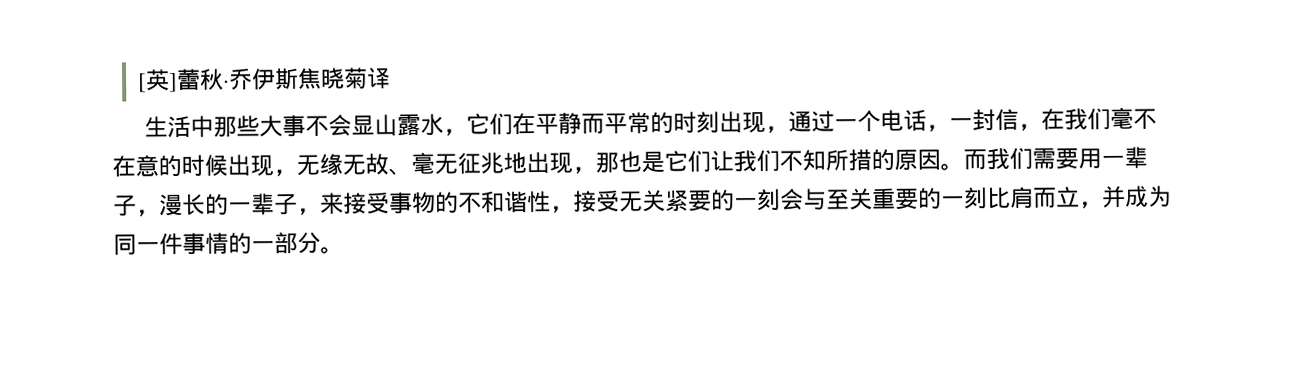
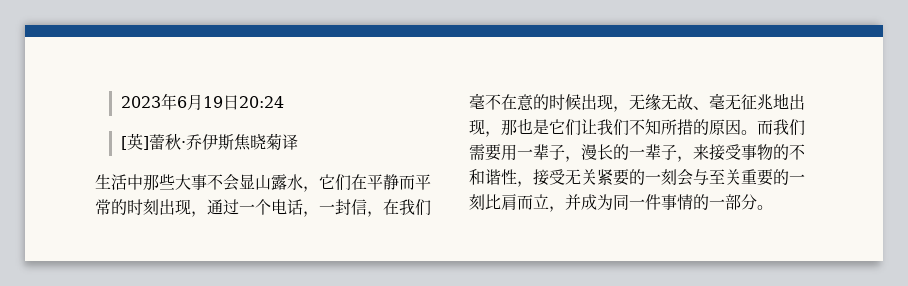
(138, 83) none -> [120,93,284,110] 2023年6月19日20:24 //

